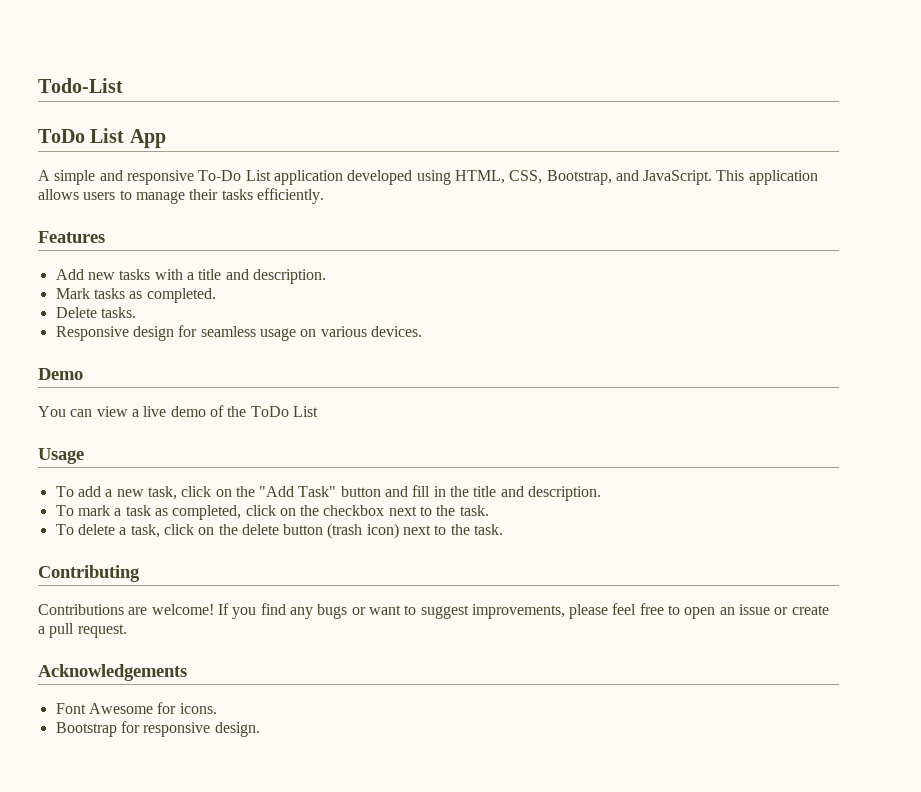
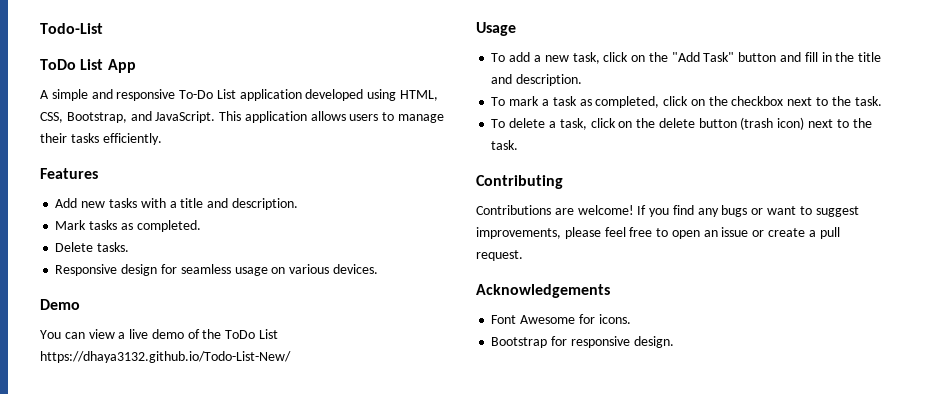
(318, 411) none -> [40,351,291,363] https://dhaya3132.github.io/Todo-List-New/

